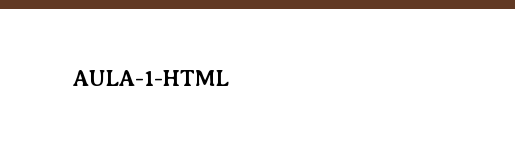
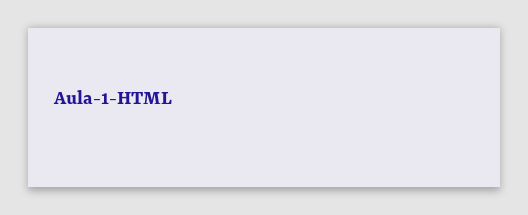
[72,70,229,86] AULA-1-HTML -> [53,90,172,104] Aula-1-HTML

